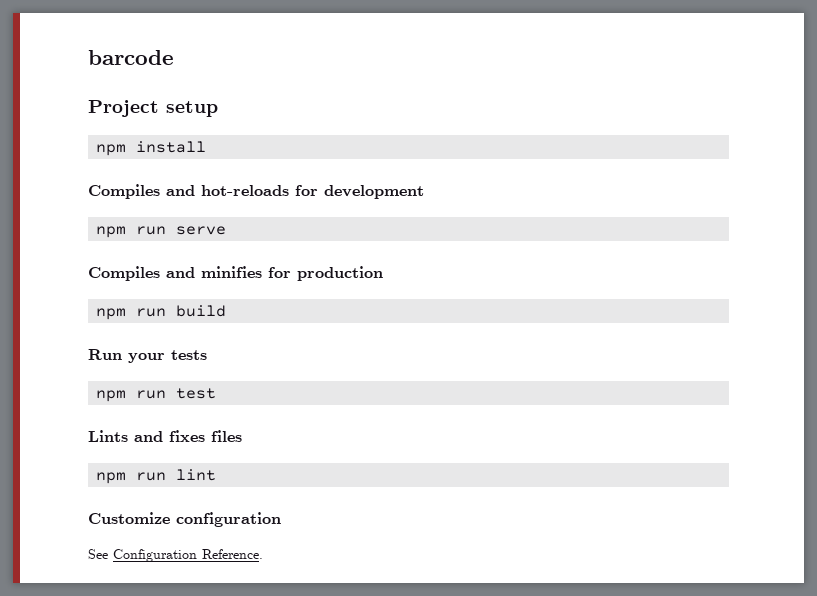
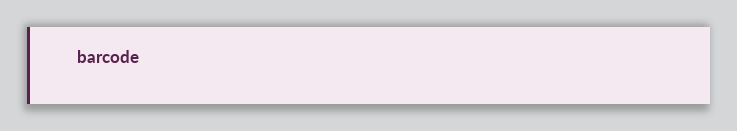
[88,100,218,117] [96,141,207,156] [88,184,424,199] [96,226,227,238] [88,266,383,281] [96,305,227,320] [88,349,207,363] [96,388,217,402] [88,430,242,442] [96,469,217,484] [88,512,281,527] [88,549,263,562] // Project setup // npm install // Compiles and hot-reloads for development // npm run serve // Compiles and minifies for production // npm run build // Run your tests // npm run test // Lints and fixes files // npm run lint // Customize configuration // See Configuration Reference. -> (139, 56) none

